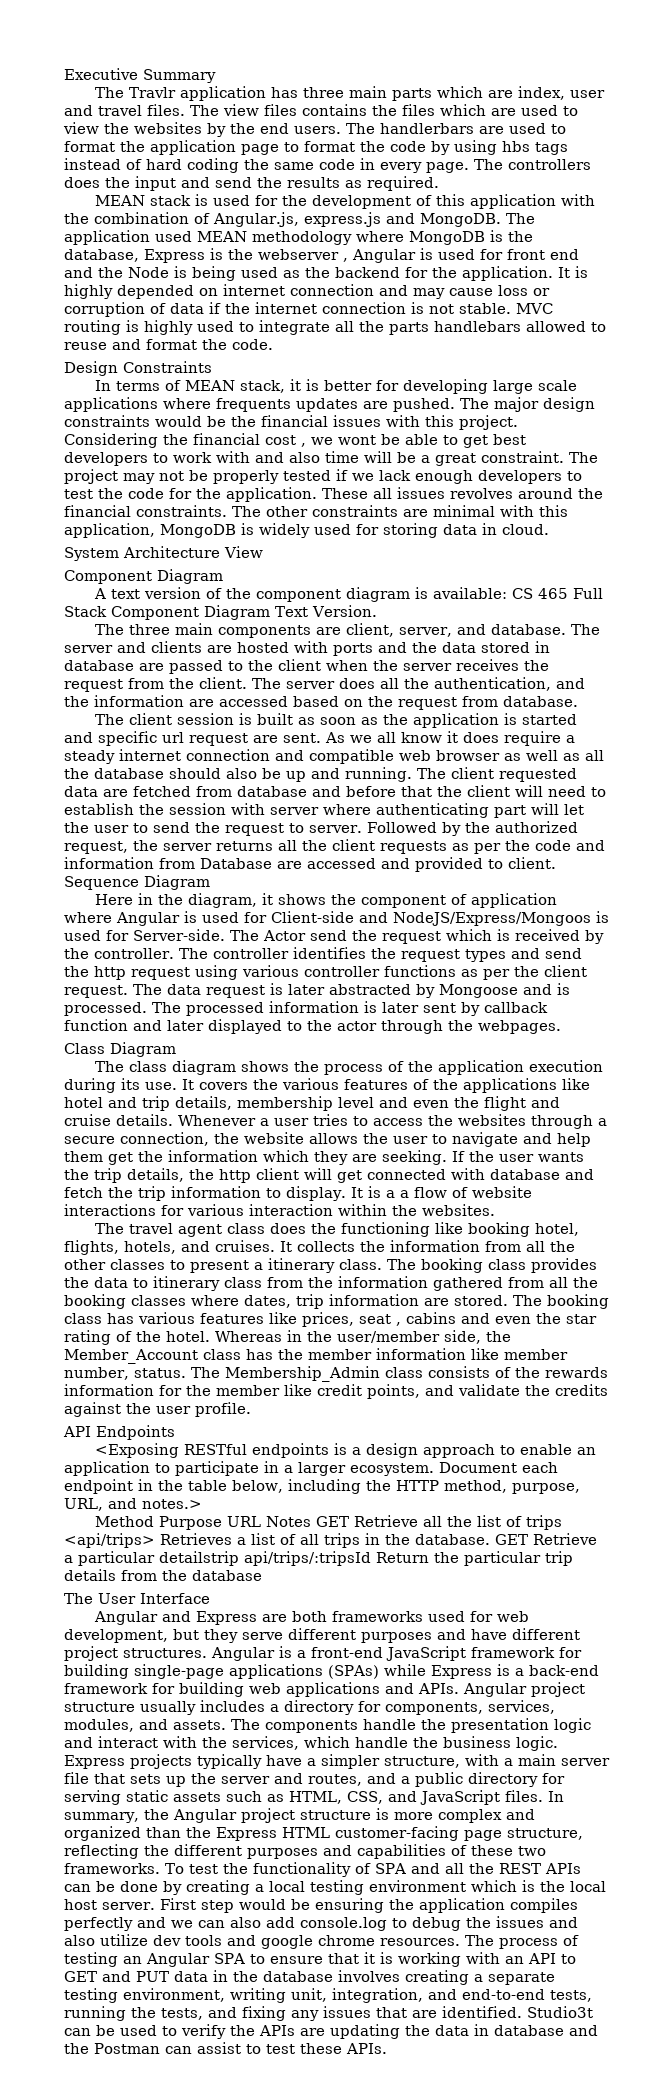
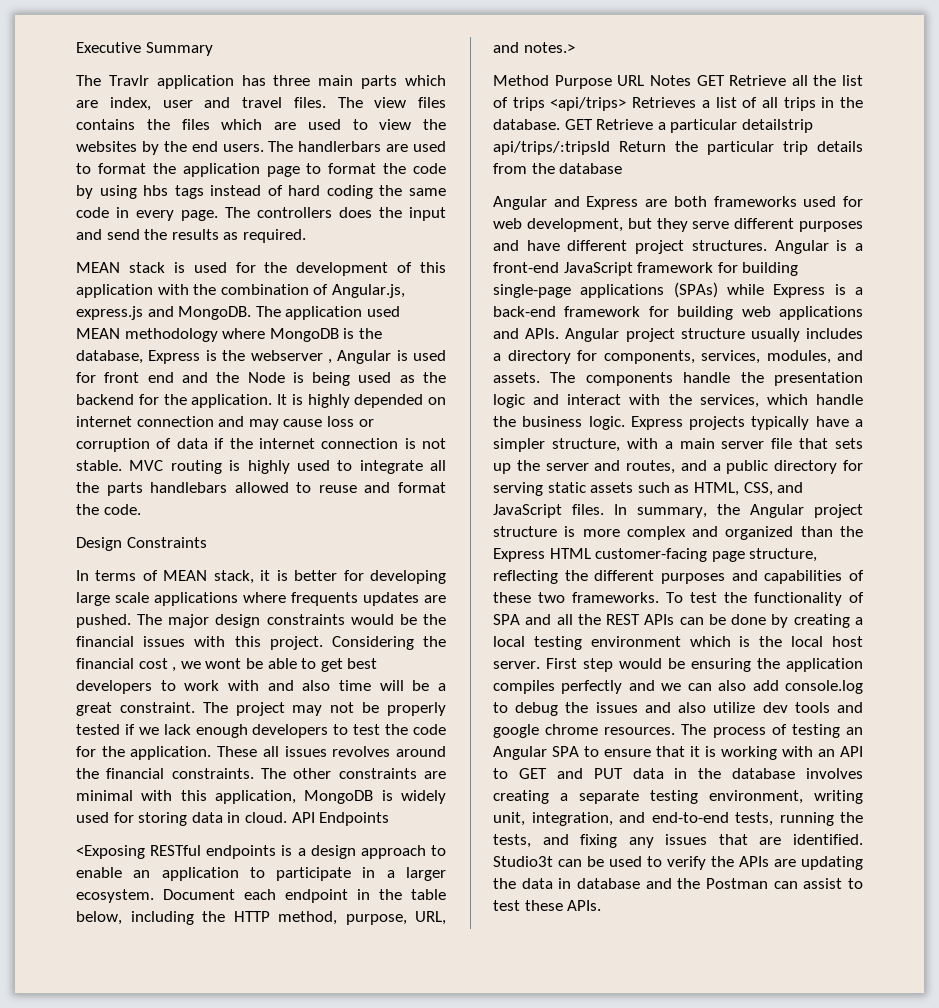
[64,546,263,561] [64,569,223,584] [94,587,604,602] [64,605,377,620] [95,623,601,638] [64,641,550,656] [64,659,549,674] [64,677,585,692] [64,695,578,710] [95,713,578,728] [64,731,575,746] [64,749,604,764] [64,767,577,782] [64,785,606,797] [64,803,584,818] [64,821,578,836] [64,839,605,854] [64,857,556,872] [64,875,210,890] [95,893,558,908] [64,911,609,926] [64,929,604,944] [64,947,582,962] [64,965,587,980] [64,983,570,998] [64,1001,548,1016] [64,1019,561,1034] [64,1042,176,1057] [95,1060,604,1075] [64,1078,590,1093] [64,1096,560,1111] [64,1114,607,1129] [64,1132,591,1147] [64,1150,584,1165] [64,1168,594,1183] [64,1186,532,1201] [64,1204,495,1216] [95,1222,580,1237] [64,1240,575,1255] [64,1258,597,1273] [64,1276,598,1291] [64,1294,609,1309] [64,1312,597,1327] [64,1330,511,1345] [64,1348,568,1364] [64,1366,608,1382] [64,1384,608,1399] [64,1402,251,1417] // System Architecture View // Component Diagram // A text version of the component diagram is available: CS 465 Full Stack Component Diagram Text Version. // The three main components are client, server, and database. The server and clients are hosted with ports and the data stored in database are passed to the client when the server receives the request from the client. The server does all the authentication, and the information are accessed based on the request from database. // The client session is built as soon as the application is started and specific url request are sent. As we all know it does require a steady internet connection and compatible web browser as well as all the database should also be up and running. The client requested data are fetched from database and before that the client will need to establish the session with server where authenticating part will let the user to send the request to server. Followed by the authorized request, the server returns all the client requests as per the code and information from Database are accessed and provided to client. Sequence Diagram // Here in the diagram, it shows the component of application where Angular is used for Client-side and NodeJS/Express/Mongoos is used for Server-side. The Actor send the request which is received by the controller. The controller identifies the request types and send the http request using various controller functions as per the client request. The data request is later abstracted by Mongoose and is processed. The processed information is later sent by callback function and later displayed to the actor through the webpages. // Class Diagram // The class diagram shows the process of the application execution during its use. It covers the various features of the applications like hotel and trip details, membership level and even the flight and cruise details. Whenever a user tries to access the websites through a secure connection, the website allows the user to navigate and help them get the information which they are seeking. If the user wants the trip details, the http client will get connected with database and fetch the trip information to display. It is a a flow of website interactions for various interaction within the websites. // The travel agent class does the functioning like booking hotel, flights, hotels, and cruises. It collects the information from all the other classes to present a itinerary class. The booking class provides the data to itinerary class from the information gathered from all the booking classes where dates, trip information are stored. The booking class has various features like prices, seat , cabins and even the star rating of the hotel. Whereas in the user/member side, the Member_Account class has the member information like member number, status. The Membership_Admin class consists of the rewards information for the member like credit points, and validate the credits against the user profile. // -> (287, 817) none
[64,1593,210,1604] // The User Interface -> (623, 168) none

